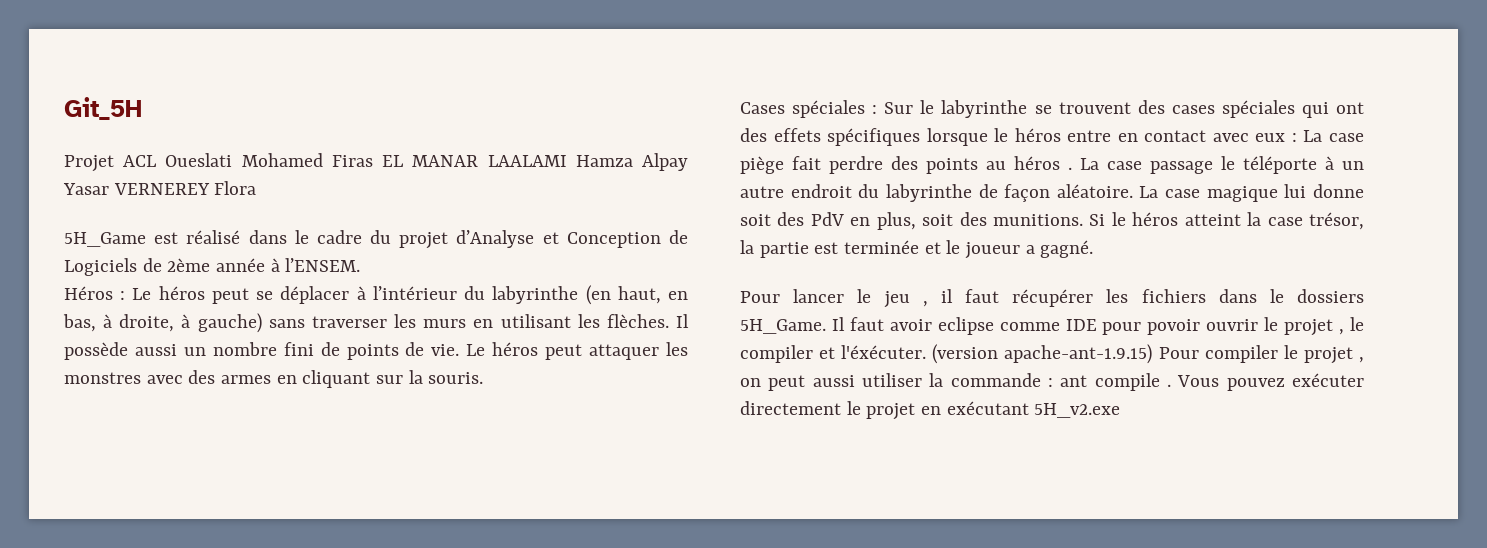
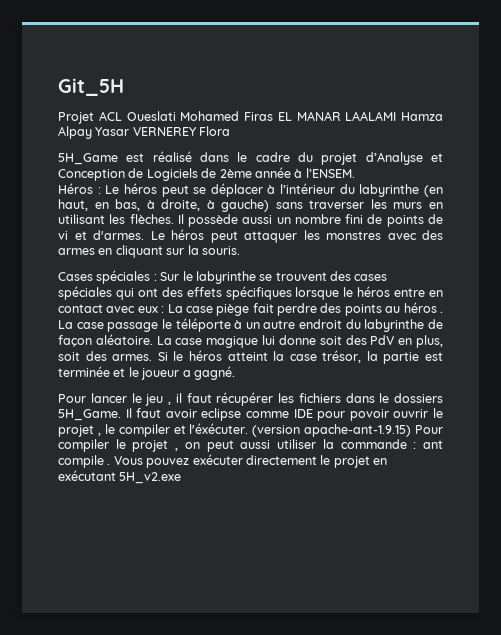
[431,344,460,356] vie. -> [58,230,144,240] vi et d'armes.
[993,214,1083,226] munitions. -> [112,354,153,361] armes.

